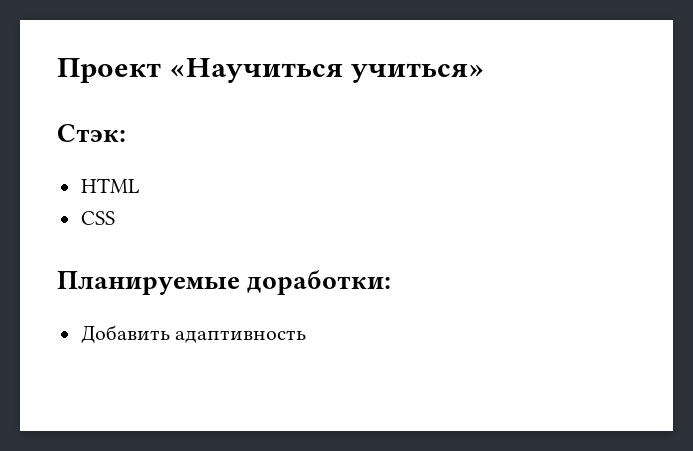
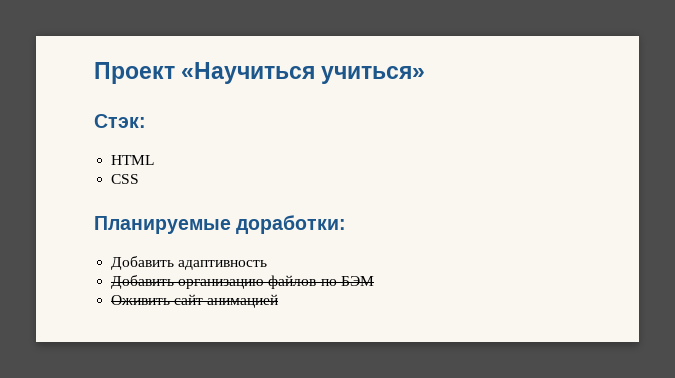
(307, 336) none -> [111,275,374,289] [111,294,279,308] // Добавить организацию файлов по БЭМ // Оживить сайт анимацией

